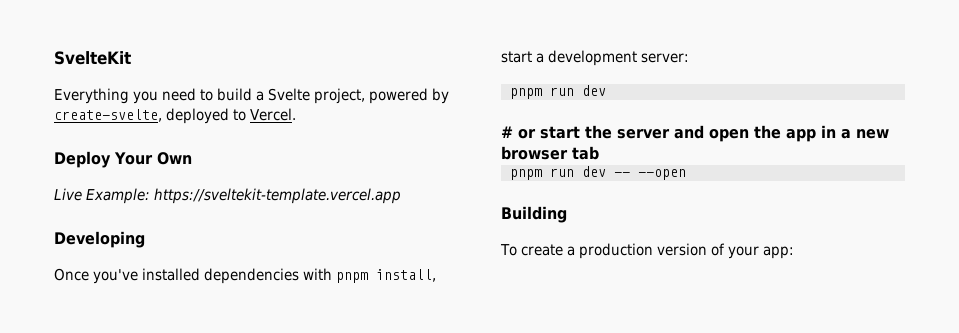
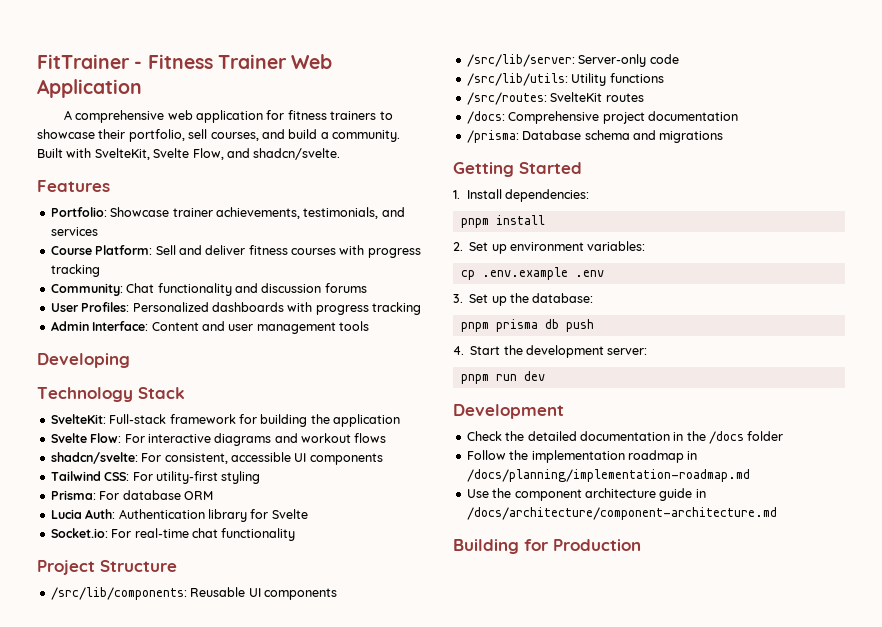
[54,51,131,65] [54,88,449,104] [54,108,296,124] [54,151,192,168] [54,188,401,204] [54,231,145,248] [54,268,436,284] [501,51,544,63] SvelteKit // Everything you need to build a Svelte project, powered by create-svelte, deployed to Vercel. // Deploy Your Own // Live Example: https://sveltekit-template.vercel.app // Developing // Once you've installed dependencies with pnpm install, start a -> [37,54,333,69] [37,79,142,98] [63,110,393,123] [37,129,400,142] [37,148,341,160] [37,180,110,192] [50,207,405,219] [50,227,98,236] [50,245,421,258] [50,264,100,277] [50,283,367,296] [50,302,421,315] [50,321,369,334] [37,353,130,368] [37,387,185,402] [50,414,400,427] [50,433,387,446] [50,452,383,465] [50,471,261,484] [50,490,213,500] [50,509,308,522] [50,528,296,541] [37,560,177,575] [50,587,337,600] [466,54,679,67] [466,73,664,86] [466,92,644,105] [466,111,738,124] [466,130,724,143] [453,162,582,177] [453,189,590,202] [460,215,545,228] [453,241,646,254] [460,267,604,280] [453,293,594,306] [460,319,594,332] [453,345,523,355] FitTrainer - Fitness Trainer Web Application // A comprehensive web application for fitness trainers to showcase their portfolio, sell courses, and build a community. Built with SvelteKit, Svelte Flow, and shadcn/svelte. // Features // Portfolio: Showcase trainer achievements, testimonials, and services // Course Platform: Sell and deliver fitness courses with progress tracking // Community: Chat functionality and discussion forums // User Profiles: Personalized dashboards with progress tracking // Admin Interface: Content and user management tools // Developing // Technology Stack // SvelteKit: Full-stack framework for building the application // Svelte Flow: For interactive diagrams and workout flows // shadcn/svelte: For consistent, accessible UI components // Tailwind CSS: For utility-first styling // Prisma: For database ORM // Lucia Auth: Authentication library for Svelte // Socket.io: For real-time chat functionality // Project Structure // /src/lib/components: Reusable UI components // /src/lib/server: Server-only code // /src/lib/utils: Utility functions // /src/routes: SvelteKit routes // /docs: Comprehensive project documentation // /prisma: Database schema and migrations // Getting Started // 1. Install dependencies: // pnpm install // 2. Set up environment variables: // cp .env.example .env // 3. Set up the database: // pnpm prisma db push // 4. Start the
[501,125,889,142] [501,146,599,160] [509,166,686,180] [501,206,567,223] [500,243,794,259] # or start the server and open the app in a new browser tab // pnpm run dev -- --open // Building // To create a production version of your app: -> [453,404,564,419] [466,431,784,444] [466,450,698,463] [466,469,750,482] [466,488,706,501] [466,507,777,520] [453,539,641,554] Development // Check the detailed documentation in the /docs folder // Follow the implementation roadmap in /docs/planning/implementation-roadmap.md // Use the component architecture guide in /docs/architecture/component-architecture.md // Building for Production

